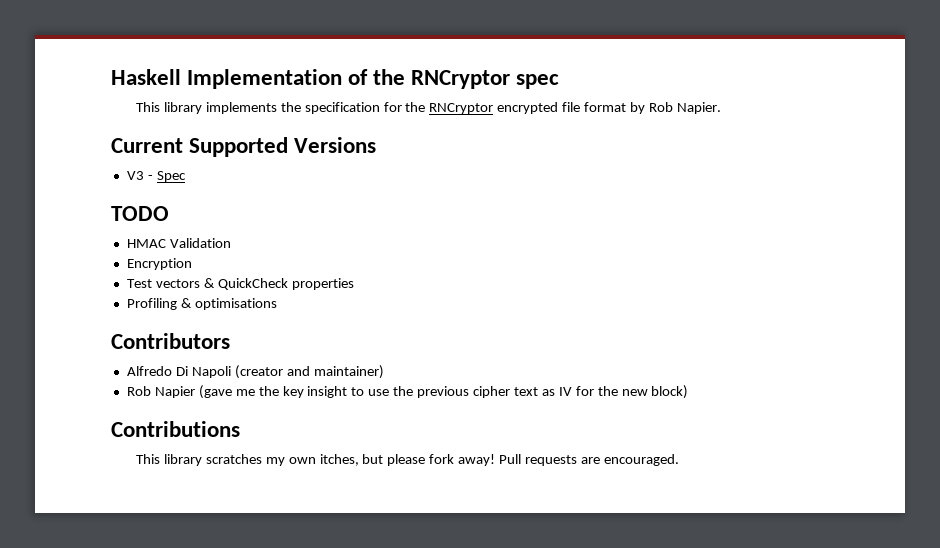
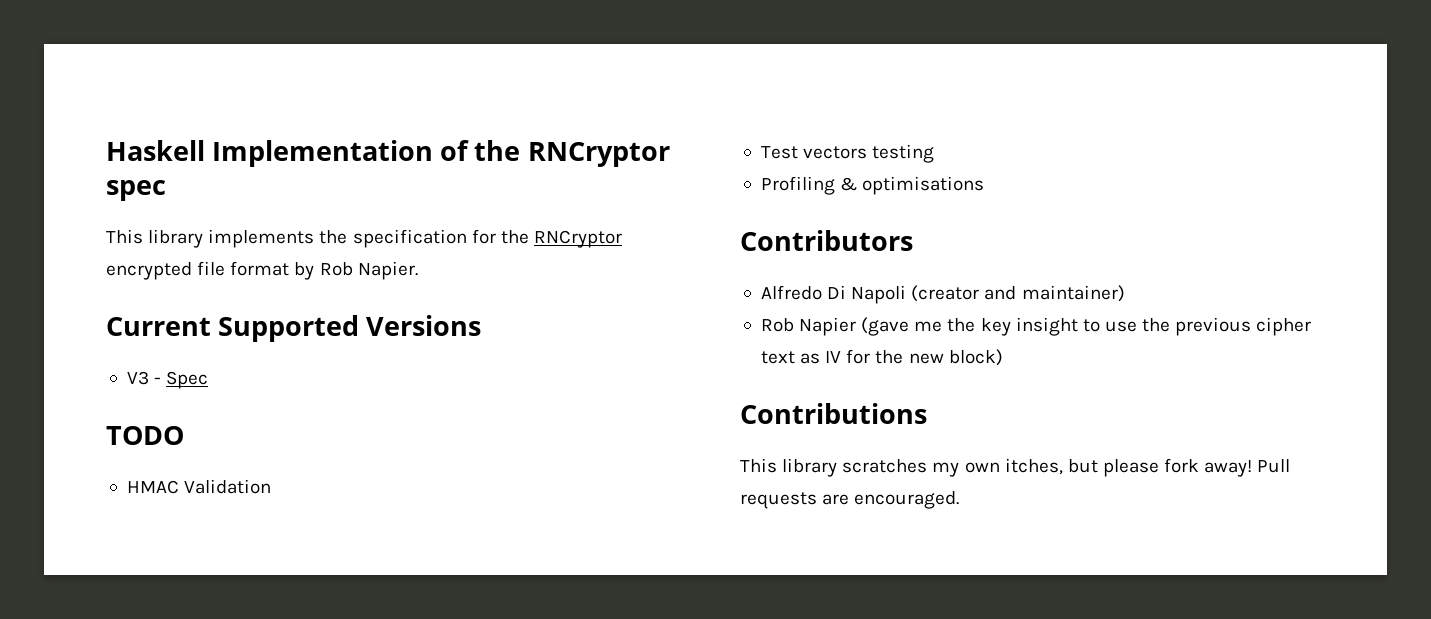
[126,258,192,270] // Encryption -> (272, 486) none
[203,278,354,290] & QuickCheck properties -> [872,144,935,163] testing

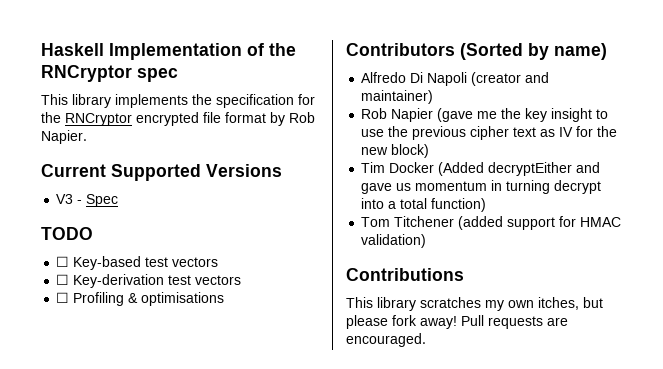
[126,479,272,494] [760,144,935,163] HMAC Validation // Test vectors testing // -> [56,256,219,270] [56,274,242,288] [56,292,70,303] ☐ Key-based test vectors // ☐ Key-derivation test vectors // ☐
(913, 240) none -> [460,43,607,60] (Sorted by name)
(1003, 357) none -> [361,162,601,176] [361,180,602,194] [361,198,487,212] [361,216,622,230] [361,234,427,248] // Tim Docker (Added decryptEither and gave us momentum in turning decrypt into a total function) // Tom Titchener (added support for HMAC validation)

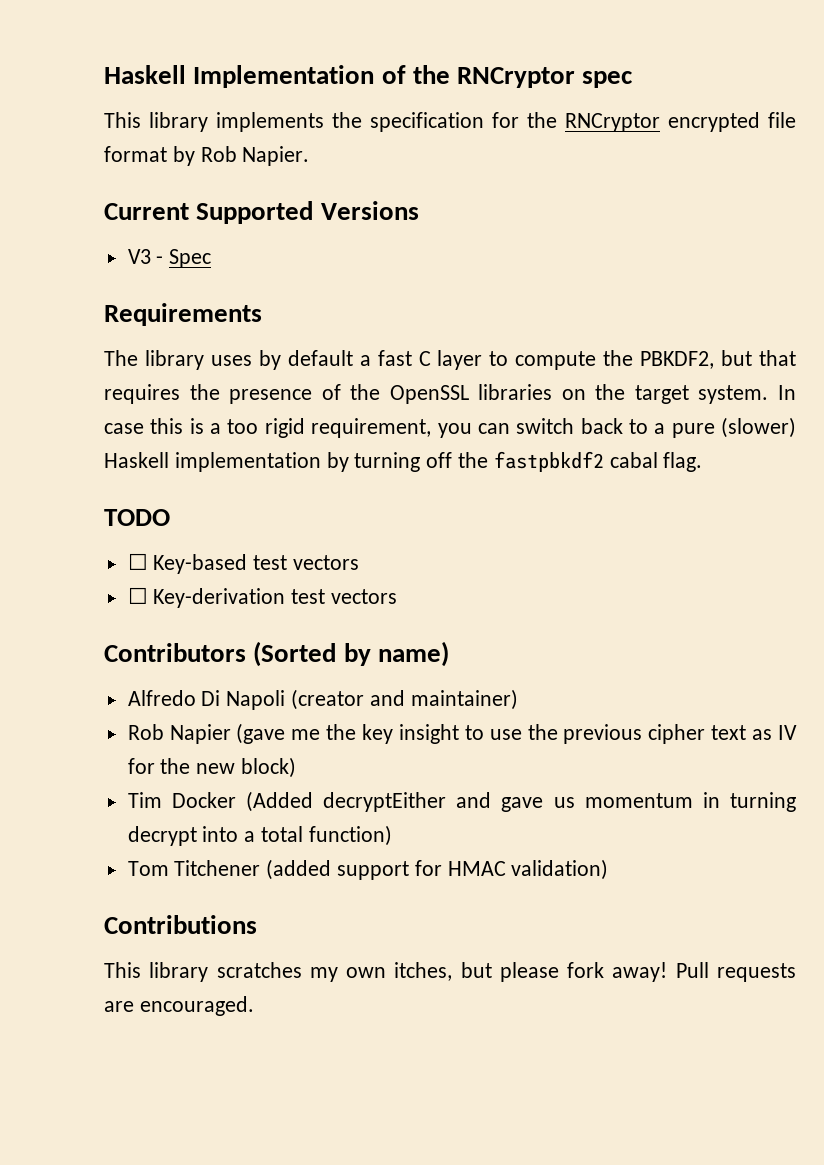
(119, 200) none -> [104,303,262,326] [104,350,797,370] [104,384,796,404] [104,417,796,438] [104,451,703,472] // Requirements // The library uses by default a fast C layer to compute the PBKDF2, but that requires the presence of the OpenSSL libraries on the target system. In case this is a too rigid requirement, you can switch back to a pure (slower) Haskell implementation by turning off the fastpbkdf2 cabal flag.
[56,292,225,306] // ☐ Profiling & optimisations -> (398, 596) none

